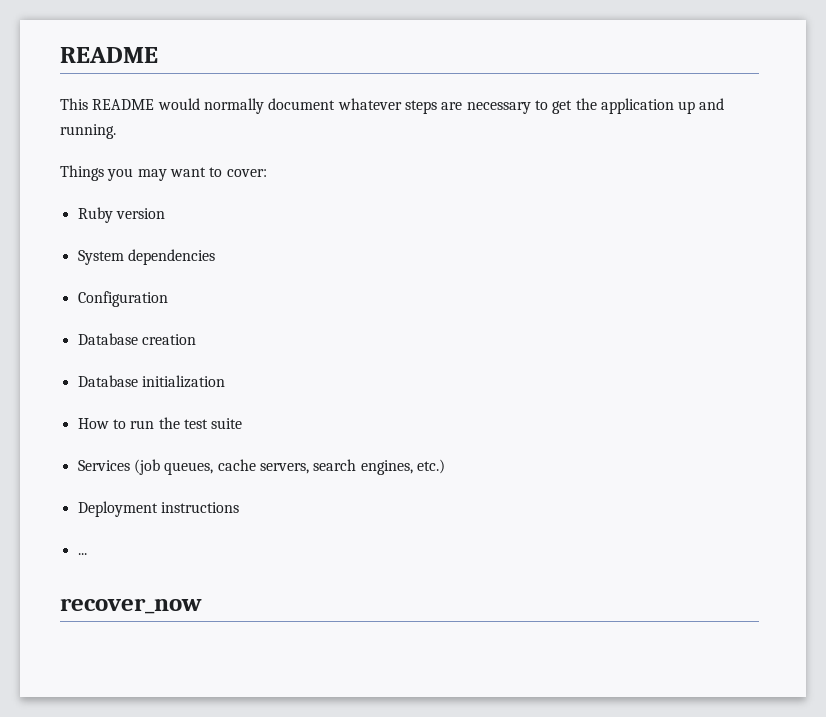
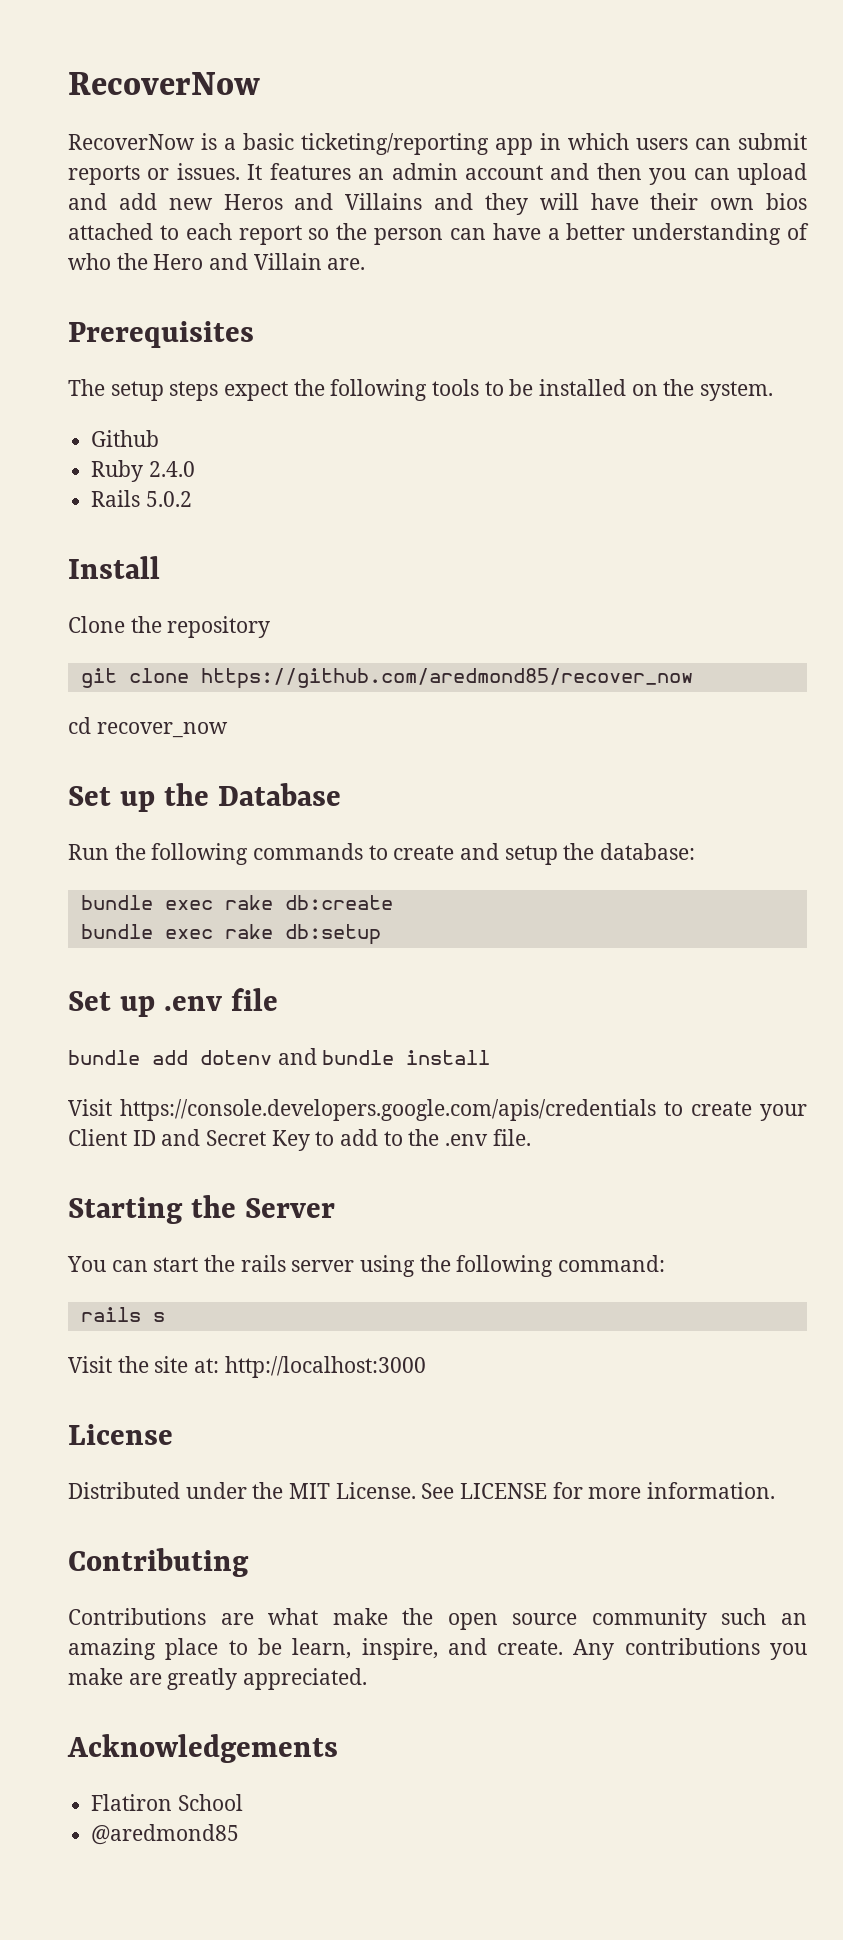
[60,47,158,63] [60,98,725,114] [60,124,116,139] [60,165,267,181] [77,207,165,223] [77,249,215,265] [77,291,168,307] [77,333,196,345] [77,375,225,388] [77,417,243,429] [77,459,445,475] [77,501,239,517] [77,553,87,555] [60,598,202,614] README // This README would normally document whatever steps are necessary to get the application up and running. // Things you may want to cover: // Ruby version // System dependencies // Configuration // Database creation // Database initialization // How to run the test suite // Services (job queues, cache servers, search engines, etc.) // Deployment instructions // ... // recover_now -> [68,72,260,95] [68,133,807,155] [68,163,807,185] [68,193,808,215] [68,223,809,245] [68,253,366,270] [68,321,254,348] [68,379,774,401] [91,430,160,447] [91,460,195,482] [91,490,192,507] [68,556,160,579] [68,616,271,638] [80,668,693,689] [68,717,228,738] [68,783,342,812] [68,843,696,865] [80,895,393,910] [80,924,381,945] [68,988,279,1017] [68,1048,491,1065] [68,1099,807,1121] [68,1129,531,1151] [68,1195,336,1224] [67,1255,666,1277] [80,1307,165,1322] [68,1356,426,1378] [68,1424,173,1445] [68,1482,776,1499] [68,1548,249,1577] [68,1608,807,1630] [68,1638,807,1660] [68,1668,368,1690] [67,1734,338,1763] [91,1794,243,1811] [91,1824,240,1845] RecoverNow // RecoverNow is a basic ticketing/reporting app in which users can submit reports or issues. It features an admin account and then you can upload and add new Heros and Villains and they will have their own bios attached to each report so the person can have a better understanding of who the Hero and Villain are. // Prerequisites // The setup steps expect the following tools to be installed on the system. // Github // Ruby 2.4.0 // Rails 5.0.2 // Install // Clone the repository // git clone https://github.com/aredmond85/recover_now // cd recover_now // Set up the Database // Run the following commands to create and setup the database: // bundle exec rake db:create // bundle exec rake db:setup // Set up .env file // bundle add dotenv and bundle install // Visit https://console.developers.google.com/apis/credentials to create your Client ID and Secret Key to add to the .env file. // Starting the Server // You can start the rails server using the following command: // rails s // Visit the site at: http://localhost:3000 // License // Distributed under the MIT License. See LICENSE for more information. // Contributing // Contributions are what make the open source community such an amazing place to be learn, inspire, and create. Any contributions you make are greatly appreciated. // Acknowledgements // Flatiron School // @aredmond85

